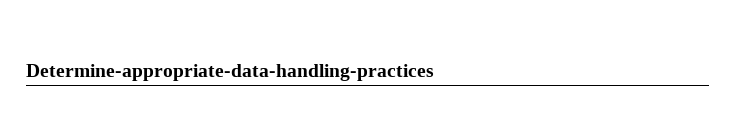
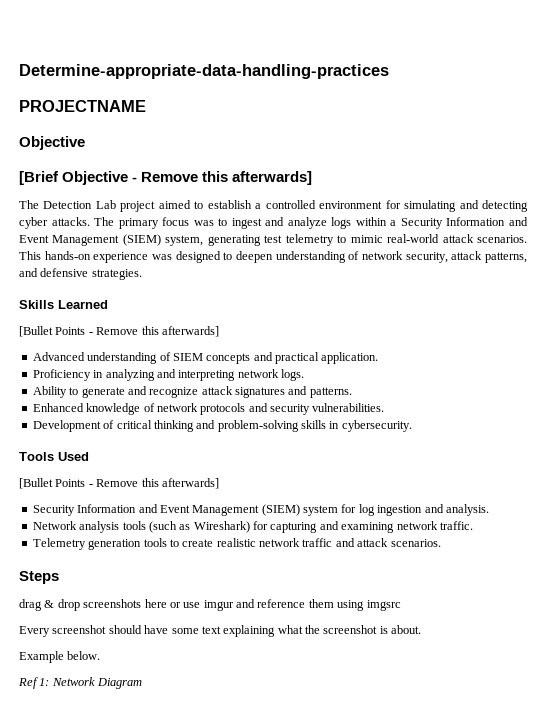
(434, 72) none -> [19,100,146,112] [19,136,85,150] [19,171,313,185] [19,200,528,212] [19,217,529,229] [19,234,527,246] [19,251,527,263] [19,268,142,280] [19,300,108,309] [19,326,219,337] [32,352,379,364] [32,369,304,381] [32,386,352,398] [32,403,385,415] [32,420,412,432] [19,452,89,461] [19,478,219,489] [32,504,489,516] [32,521,473,533] [32,538,441,550] [19,571,59,584] [19,599,401,611] [19,625,422,637] [19,651,101,663] [18,677,143,689] // PROJECTNAME // Objective // [Brief Objective - Remove this afterwards] // The Detection Lab project aimed to establish a controlled environment for simulating and detecting cyber attacks. The primary focus was to ingest and analyze logs within a Security Information and Event Management (SIEM) system, generating test telemetry to mimic real-world attack scenarios. This hands-on experience was designed to deepen understanding of network security, attack patterns, and defensive strategies. // Skills Learned // [Bullet Points - Remove this afterwards] // Advanced understanding of SIEM concepts and practical application. // Proficiency in analyzing and interpreting network logs. // Ability to generate and recognize attack signatures and patterns. // Enhanced knowledge of network protocols and security vulnerabilities. // Development of critical thinking and problem-solving skills in cybersecurity. // Tools Used // [Bullet Points - Remove this afterwards] // Security Information and Event Management (SIEM) system for log ingestion and analysis. // Network analysis tools (such as Wireshark) for capturing and examining network traffic. // Telemetry generation tools to create realistic network traffic and attack scenarios. // Steps // drag & drop screenshots here or use imgur and reference them using imgsrc // Every screenshot should have some text explaining what the screenshot is about. // Example below. // Ref 1: Network Diagram

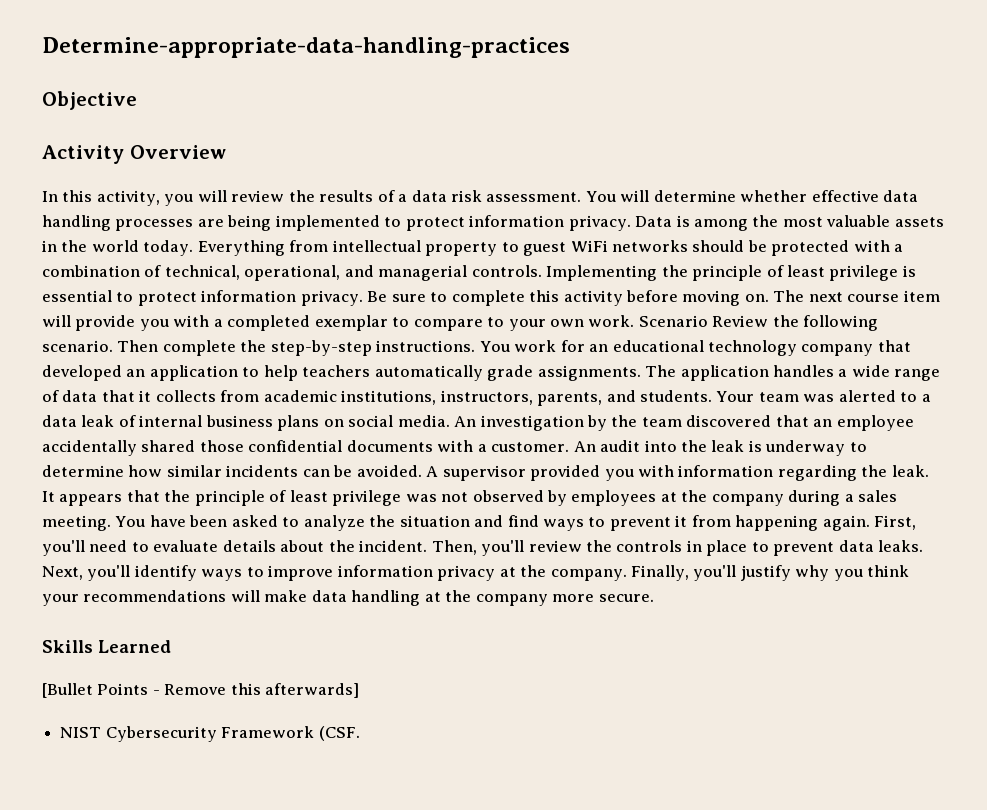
[19,100,146,112] // PROJECTNAME -> (570, 47) none
[19,171,313,185] [19,200,528,212] [19,217,529,229] [19,234,527,246] [19,251,527,263] [19,268,142,280] [Brief Objective - Remove this afterwards] // The Detection Lab project aimed to establish a controlled environment for simulating and detecting cyber attacks. The primary focus was to ingest and analyze logs within a Security Information and Event Management (SIEM) system, generating test telemetry to mimic real-world attack scenarios. This hands-on experience was designed to deepen understanding of network security, attack patterns, and defensive strategies. -> [42,145,226,164] [42,190,919,206] [42,215,944,231] [42,240,904,256] [42,265,916,281] [42,290,940,306] [42,315,879,331] [42,340,911,356] [42,365,941,381] [42,390,931,406] [42,415,914,431] [42,440,867,456] [42,465,929,481] [42,490,898,506] [42,515,917,531] [42,540,924,556] [42,565,910,581] [42,590,654,606] Activity Overview // In this activity, you will review the results of a data risk assessment. You will determine whether effective data handling processes are being implemented to protect information privacy. Data is among the most valuable assets in the world today. Everything from intellectual property to guest WiFi networks should be protected with a combination of technical, operational, and managerial controls. Implementing the principle of least privilege is essential to protect information privacy. Be sure to complete this activity before moving on. The next course item will provide you with a completed exemplar to compare to your own work. Scenario Review the following scenario. Then complete the step-by-step instructions. You work for an educational technology company that developed an application to help teachers automatically grade assignments. The application handles a wide range of data that it collects from academic institutions, instructors, parents, and students. Your team was alerted to a data leak of internal business plans on social media. An investigation by the team discovered that an employee accidentally shared those confidential documents with a customer. An audit into the leak is underway to determine how similar incidents can be avoided. A supervisor provided you with information regarding the leak. It appears that the principle of least privilege was not observed by employees at the company during a sales meeting. You have been asked to analyze the situation and find ways to prevent it from happening again. First, you'll need to evaluate details about the incident. Then, you'll review the controls in place to prevent data leaks. Next, you'll identify ways to improve information privacy at the company. Finally, you'll justify why you think your recommendations will make data handling at the company more secure.
[32,352,379,364] [32,369,304,381] [32,386,352,398] [32,403,385,415] [32,420,412,432] [19,452,89,461] [19,478,219,489] [32,504,489,516] [32,521,473,533] [32,538,441,550] [19,571,59,584] [19,599,401,611] [19,625,422,637] [19,651,101,663] [18,677,143,689] Advanced understanding of SIEM concepts and practical application. // Proficiency in analyzing and interpreting network logs. // Ability to generate and recognize attack signatures and patterns. // Enhanced knowledge of network protocols and security vulnerabilities. // Development of critical thinking and problem-solving skills in cybersecurity. // Tools Used // [Bullet Points - Remove this afterwards] // Security Information and Event Management (SIEM) system for log ingestion and analysis. // Network analysis tools (such as Wireshark) for capturing and examining network traffic. // Telemetry generation tools to create realistic network traffic and attack scenarios. // Steps // drag & drop screenshots here or use imgur and reference them using imgsrc // Every screenshot should have some text explaining what the screenshot is about. // Example below. // Ref 1: Network Diagram -> [60,726,360,742] NIST Cybersecurity Framework (CSF.

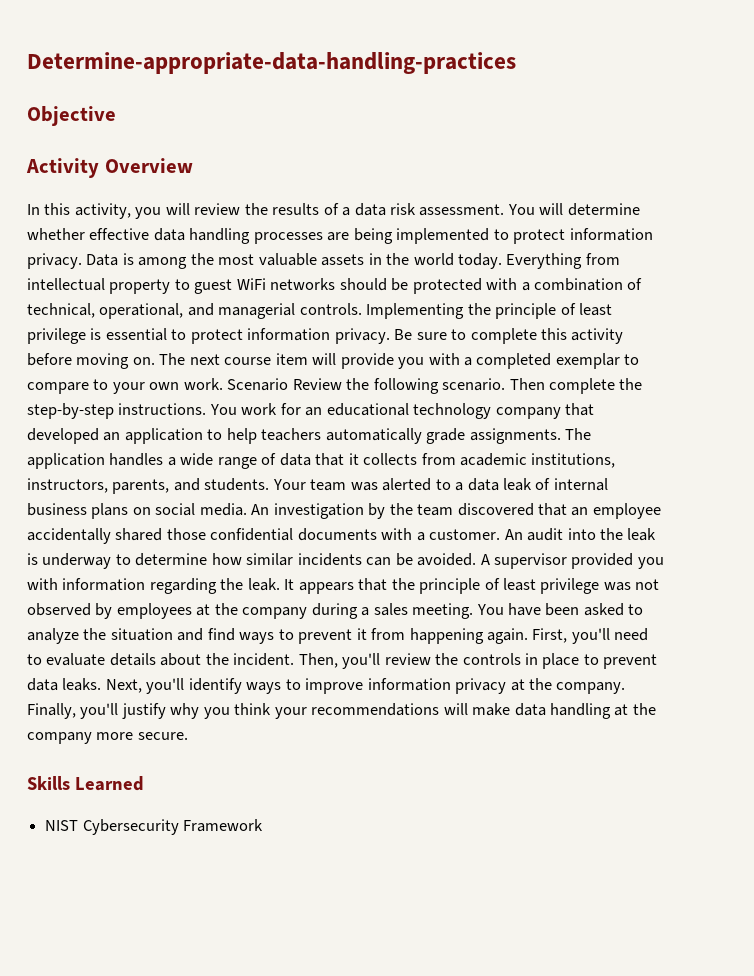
[42,683,360,698] // [Bullet Points - Remove this afterwards] -> (144, 783) none
[318,726,360,741] (CSF. -> (264, 825) none

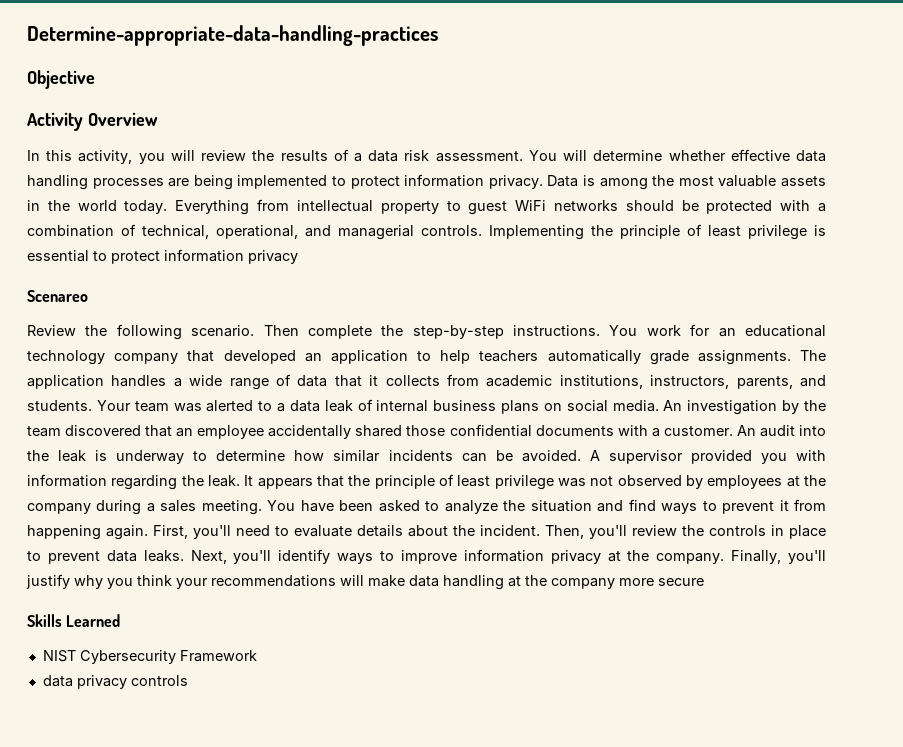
[334,328,624,344] [27,353,640,369] [27,378,289,394] privacy. Be sure to complete this activity before moving on. The next course item will provide you with a completed exemplar to compare to your own work. Scenario -> [248,250,298,264] [27,290,88,302] privacy // Scenareo //
[137,732,188,740] secure. -> [658,578,704,586] secure
(264, 825) none -> [42,675,188,689] // data privacy controls

